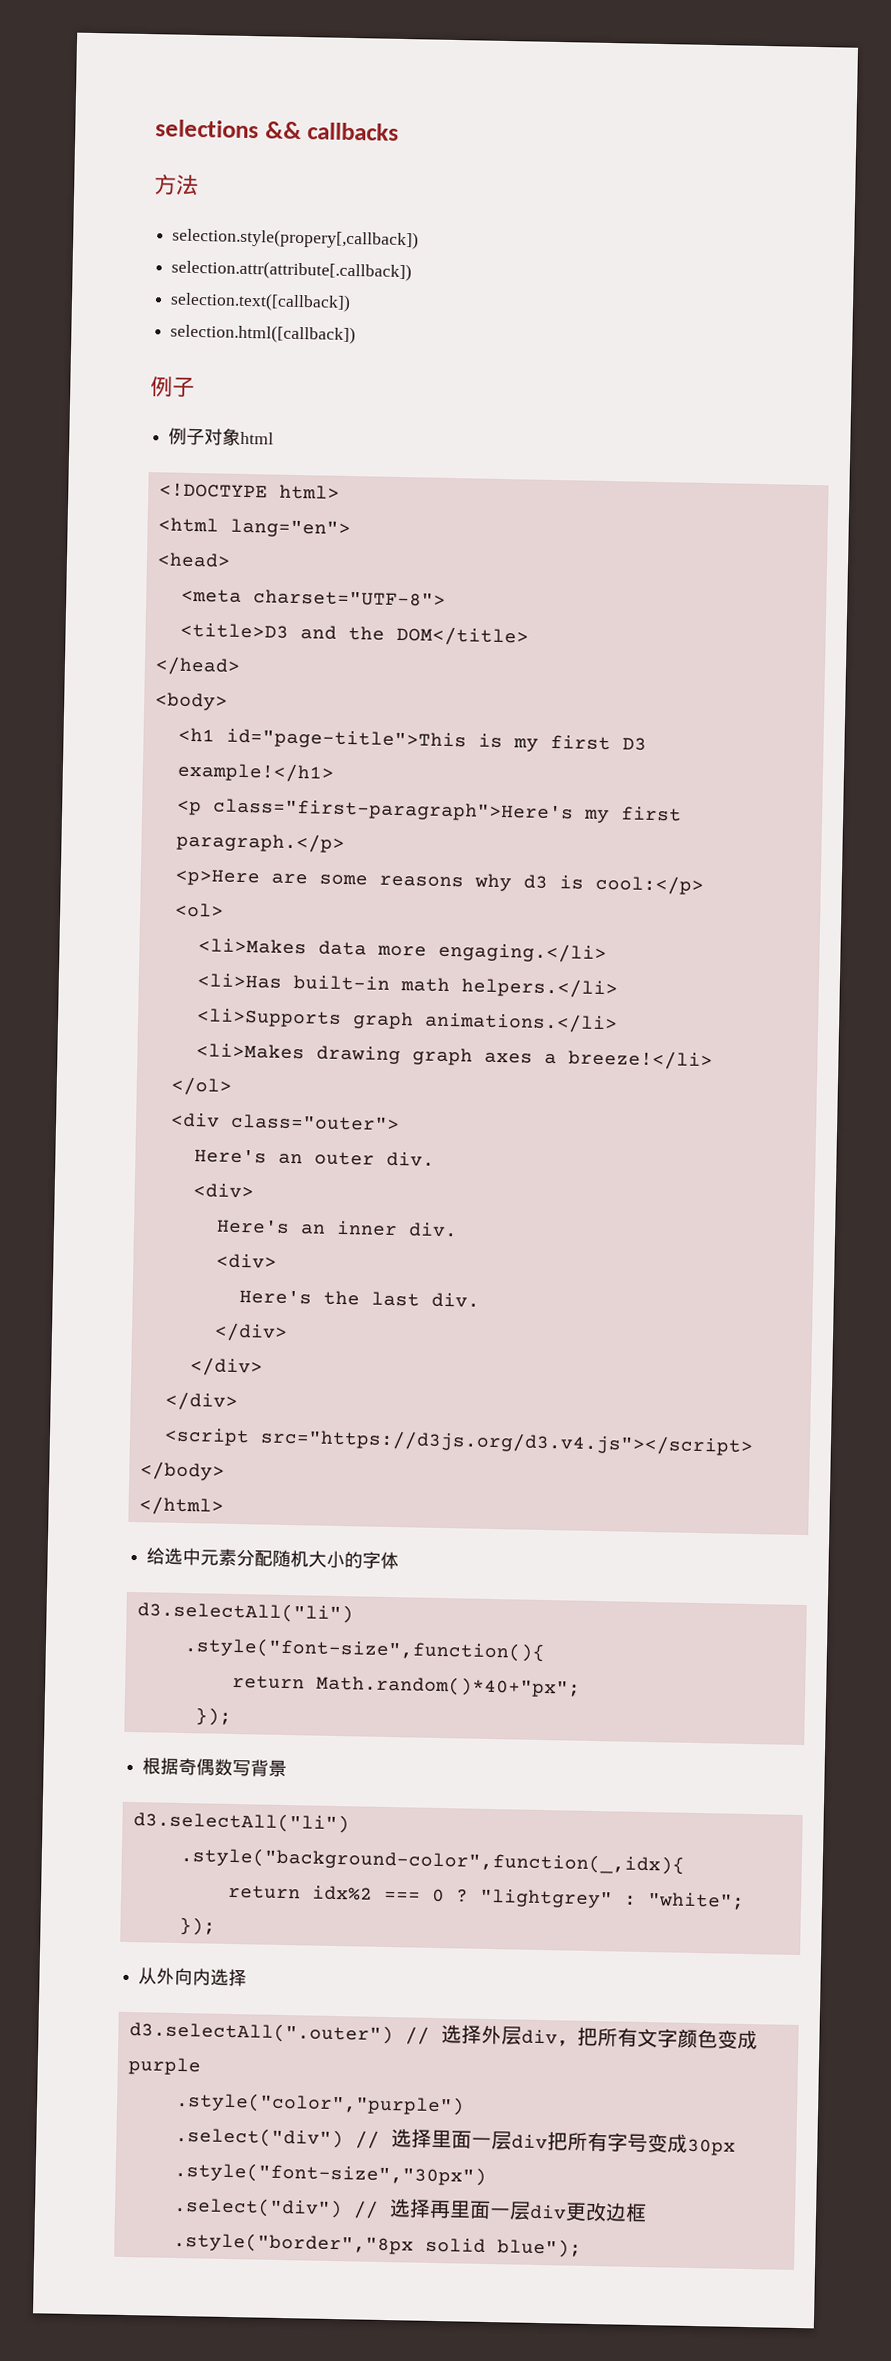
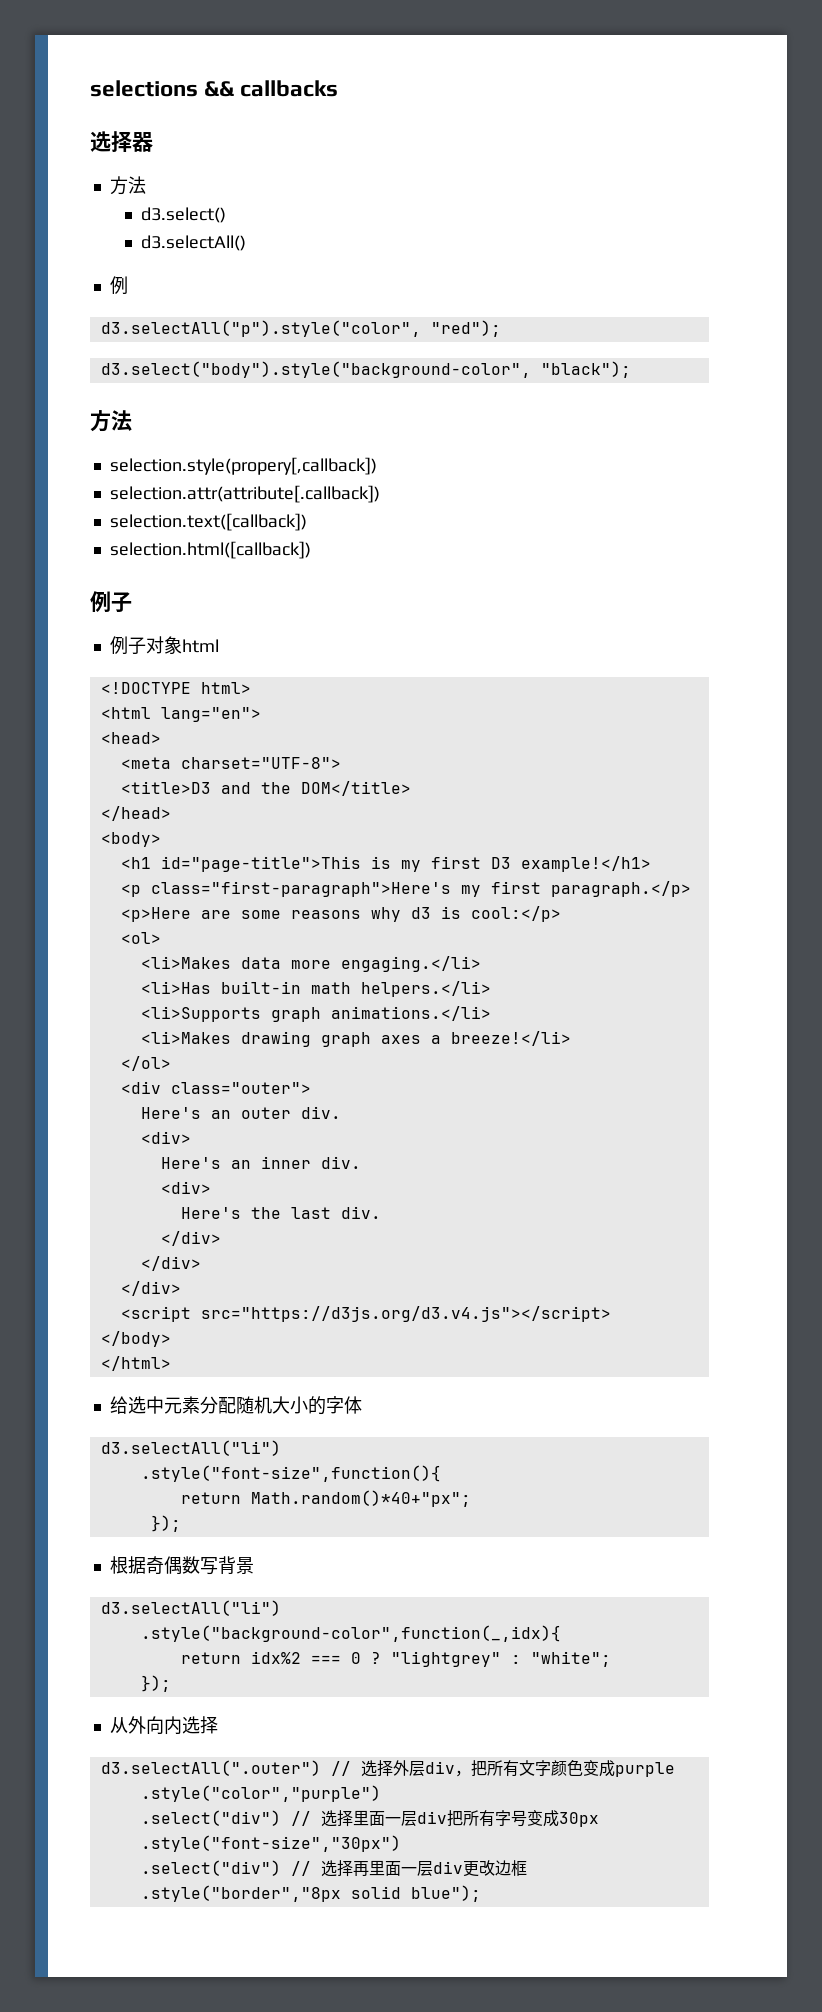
(400, 131) none -> [90,131,153,152] [109,176,146,195] [141,207,227,223] [141,235,247,251] [109,276,128,295] [100,320,501,337] [100,361,631,378] // 选择器 // 方法 // d3.select() // d3.selectAll() // 例 // d3.selectAll("p").style("color", "red"); // d3.select("body").style("background-color", "black");

